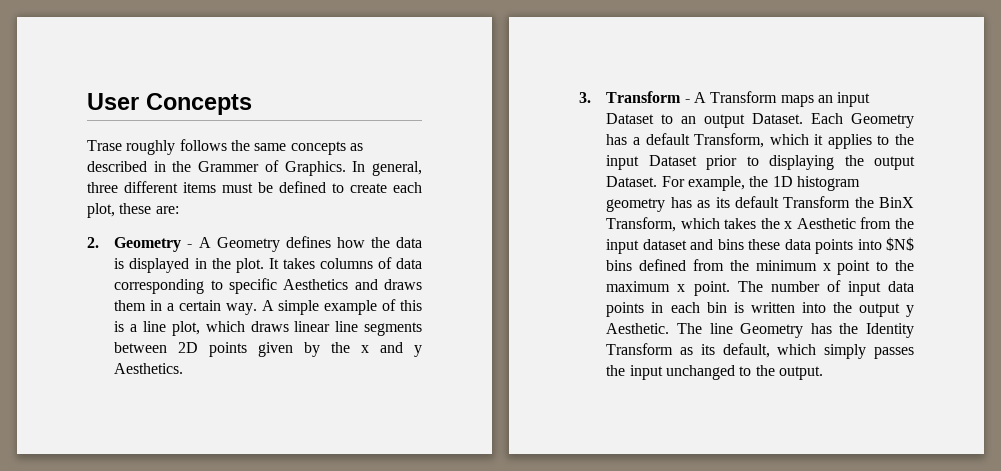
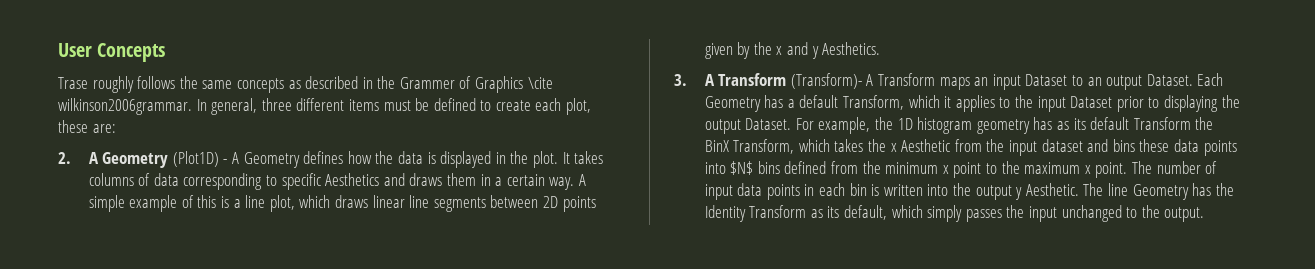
[284,161,346,176] Graphics. -> [475,76,553,93] [58,98,192,115] Graphics \cite wilkinson2006grammar.
[114,237,182,252] Geometry -> [88,151,219,168] A Geometry (Plot1D)
[606,91,690,103] Transform - -> [704,73,862,89] A Transform (Transform)-

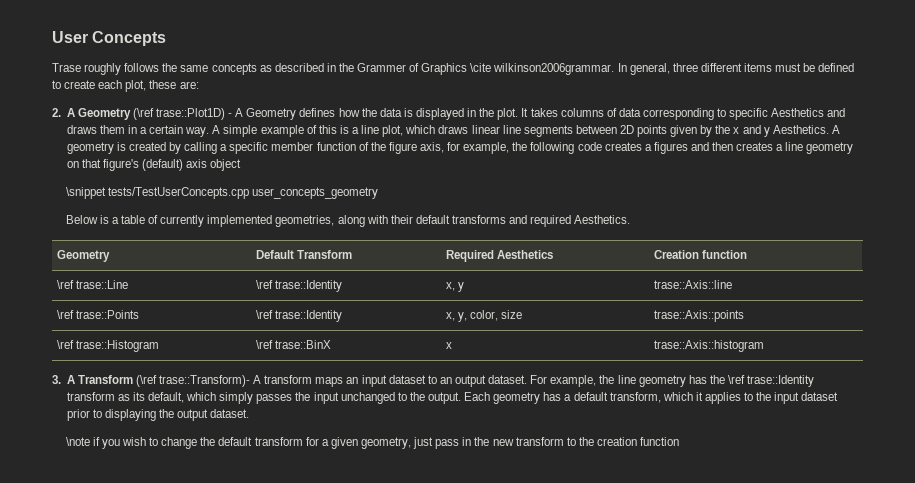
[172,151,219,167] (Plot1D) -> [132,108,226,120] (\ref trase::Plot1D)
(881, 48) none -> [831,125,840,134] [66,142,854,154] [66,159,242,171] [65,187,378,199] [65,215,631,227] [57,250,111,262] [256,250,353,259] [446,250,554,262] [654,250,748,259] [57,280,129,289] [256,280,343,292] [446,282,465,292] [654,280,733,289] [57,310,140,319] [256,310,343,322] [446,310,523,322] [654,310,745,322] [57,340,160,352] [256,340,332,349] [446,342,453,349] [654,340,765,352] A geometry is created by calling a specific member function of the figure axis, for example, the following code creates a figures and then creates a line geometry on that figure's (default) axis object // \snippet tests/TestUserConcepts.cpp user_concepts_geometry // Below is a table of currently implemented geometries, along with their default transforms and required Aesthetics. // Geometry | Default Transform | Required Aesthetics | Creation function // \ref trase::Line | \ref trase::Identity | x, y | trase::Axis::line // \ref trase::Points | \ref trase::Identity | x, y, color, size | trase::Axis::points // \ref trase::Histogram | \ref trase::BinX | x | trase::Axis::histogram
[790,73,936,89] (Transform)- A Transform -> [135,375,313,387] (\ref trase::Transform)- A transform
[1025,74,1068,86] Dataset -> [388,375,426,384] dataset
[1146,73,1224,86] [704,95,1240,112] [704,117,1214,134] [704,139,1237,156] [704,161,1218,178] [704,183,1234,200] [704,205,807,222] Dataset. Each Geometry has a default Transform, which it applies to the input Dataset prior to displaying the output Dataset. For example, the 1D histogram geometry has as its default Transform the BinX Transform, which takes the x Aesthetic from the input dataset and bins these data points into $N$ bins defined from the minimum x point to the maximum x point. The number of input data points in each bin is written into the output y Aesthetic. The line Geometry has the Identity Transform -> [488,375,815,387] [66,392,115,401] dataset. For example, the line geometry has the \ref trase::Identity transform
(1205, 214) none -> [464,392,839,404] [66,409,250,421] [65,437,680,449] Each geometry has a default transform, which it applies to the input dataset prior to displaying the output dataset. // \note if you wish to change the default transform for a given geometry, just pass in the new transform to the creation function

